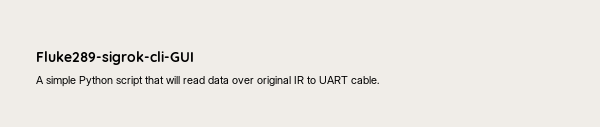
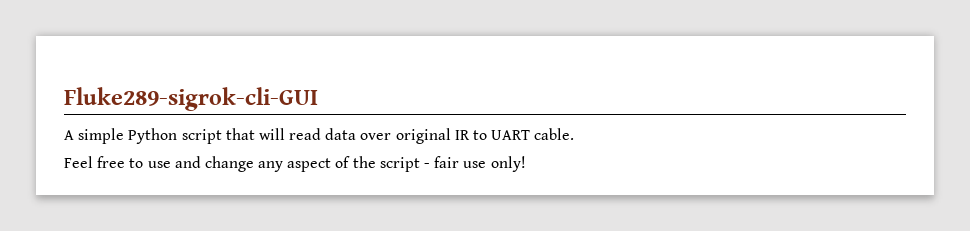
(379, 80) none -> [64,156,526,172] // Feel free to use and change any aspect of the script - fair use only!

